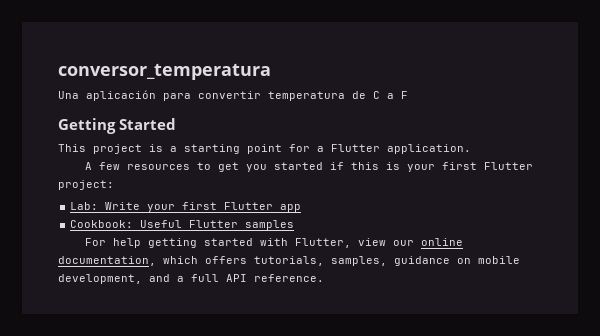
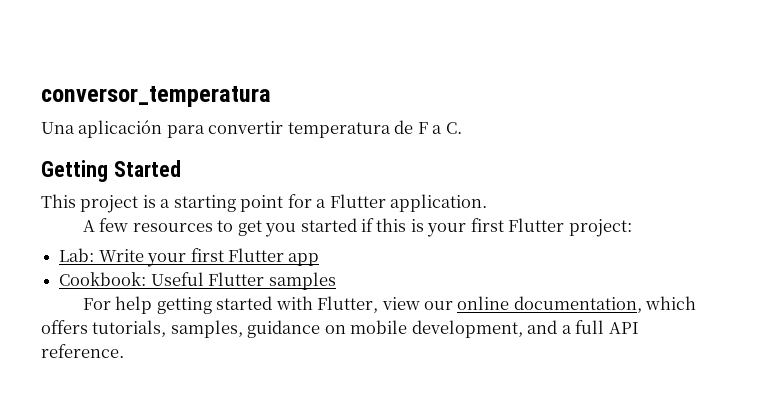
[373,91,408,99] C a F -> [417,122,462,134] F a C.

